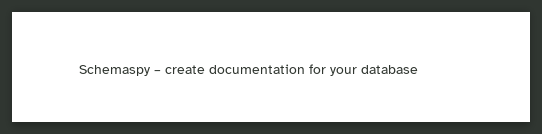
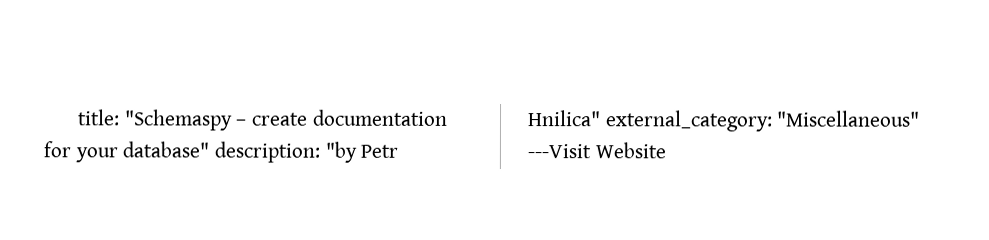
[79,65,150,76] Schemaspy -> [77,109,233,131] title: "Schemaspy
[361,65,418,74] database -> [122,141,399,163] [527,110,921,132] [527,142,666,159] database" description: "by Petr Hnilica" external_category: "Miscellaneous" ---Visit Website

